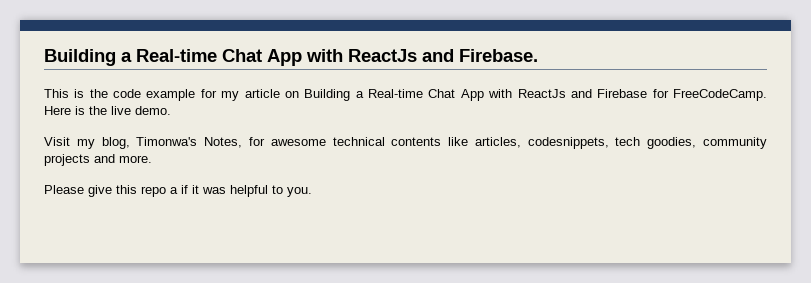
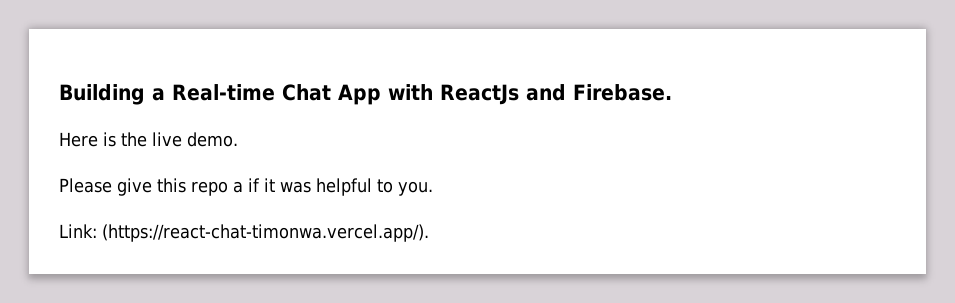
[44,89,767,101] This is the code example for my article on Building a Real-time Chat App with ReactJs and Firebase for FreeCodeCamp. -> (672, 92) none
[44,137,768,149] [44,154,152,166] // Visit my blog, Timonwa's Notes, for awesome technical contents like articles, codesnippets, tech goodies, community projects and more. -> (238, 139) none
(312, 192) none -> [59,224,429,242] // Link: (https://react-chat-timonwa.vercel.app/).

